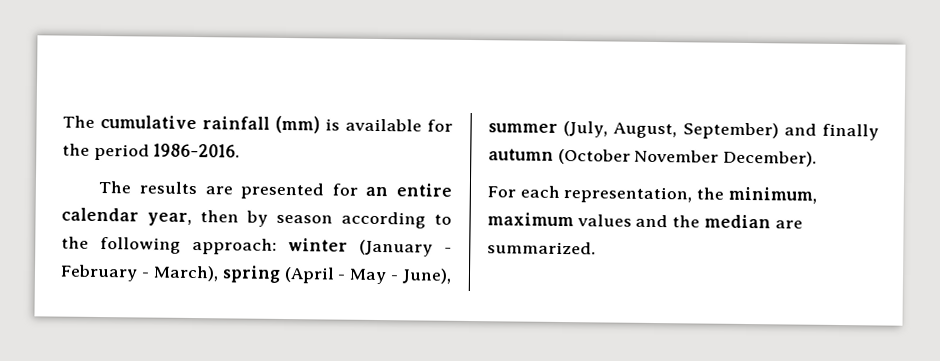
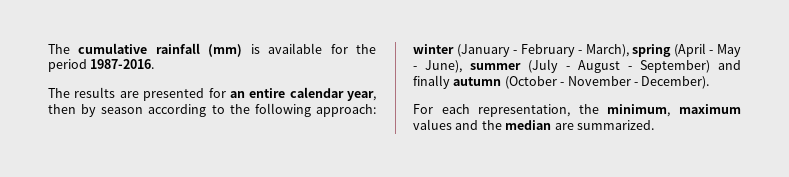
[153,143,241,158] 1986-2016. -> [90,59,155,69] 1987-2016.
[563,121,678,139] (July, August, -> [528,59,632,73] (July - August -
[634,149,720,163] November -> [560,76,638,86] - November -

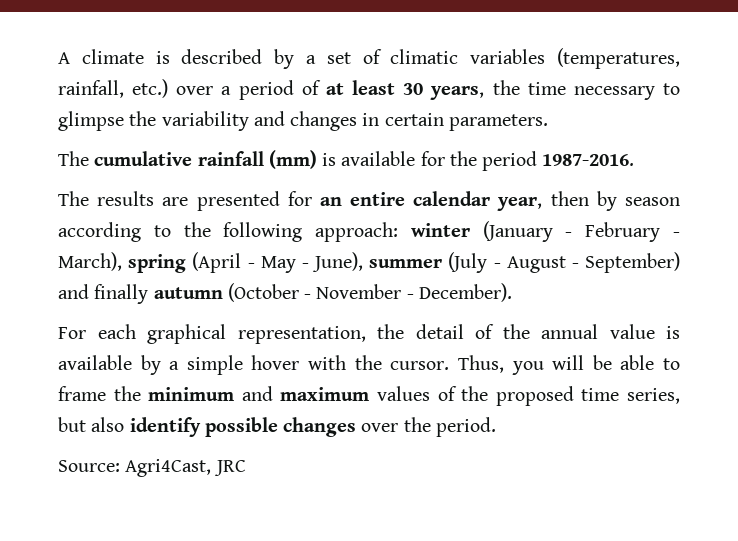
(48, 49) none -> [58,48,680,69] [58,79,680,100] [58,111,548,131] A climate is described by a set of climatic variables (temperatures, rainfall, etc.) over a period of at least 30 years, the time necessary to glimpse the variability and changes in certain parameters. //
(470, 109) none -> [147,324,226,344] graphical
[607,104,741,117] [413,119,654,130] minimum, maximum values and the median are summarized. -> [415,324,680,339] [58,355,681,375] [58,386,681,406] [58,417,496,437] [58,459,246,477] detail of the annual value is available by a simple hover with the cursor. Thus, you will be able to frame the minimum and maximum values of the proposed time series, but also identify possible changes over the period. // Source: Agri4Cast, JRC

